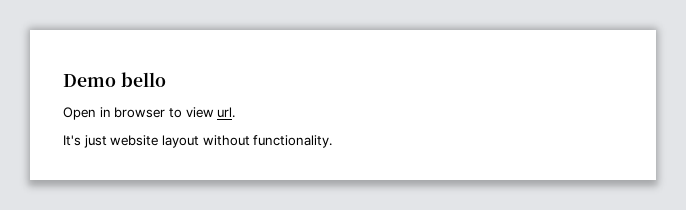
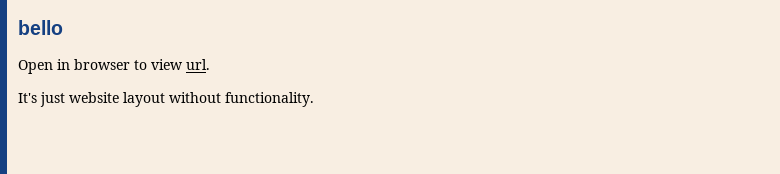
[63,74,116,87] Demo -> (18, 27) none

